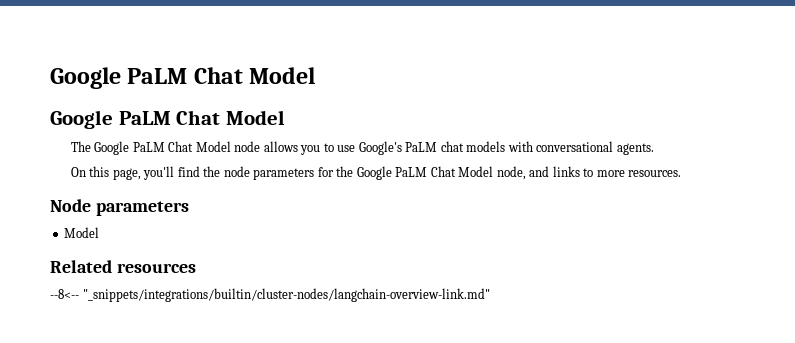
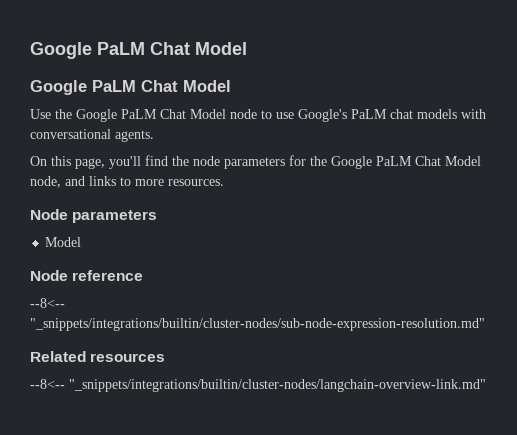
[70,141,91,152] The -> [30,109,72,119] Use the
[263,141,321,155] allows you -> (257, 114) none
(100, 232) none -> [30,270,144,281] [30,298,65,308] [30,318,485,331] // Node reference // --8<-- "_snippets/integrations/builtin/cluster-nodes/sub-node-expression-resolution.md"

